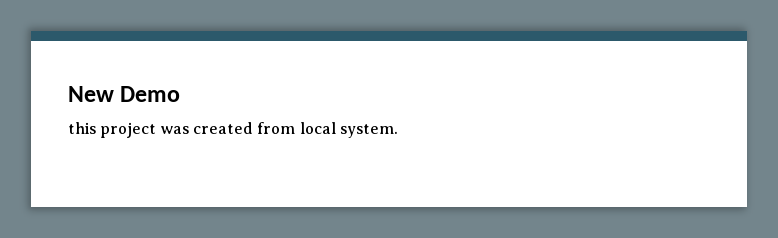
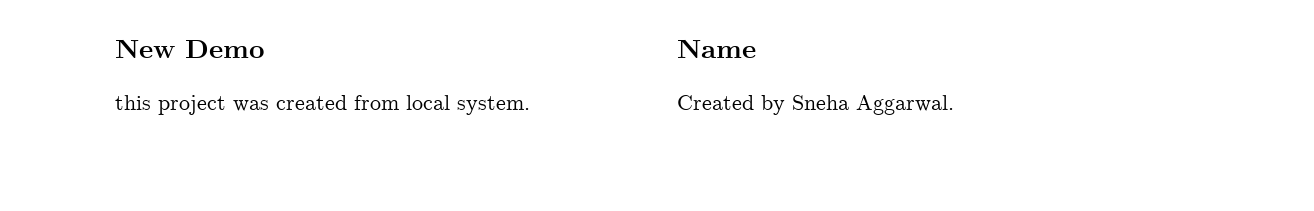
(398, 131) none -> [677,39,756,58] [677,95,954,115] // Name // Created by Sneha Aggarwal.

